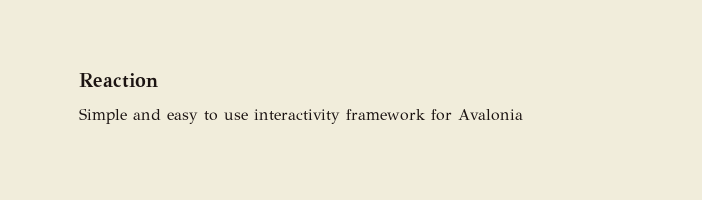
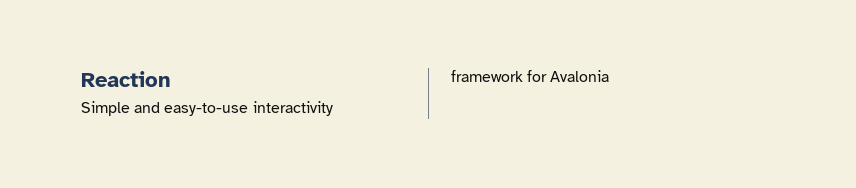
[167,111,248,124] easy to use -> [164,103,249,116] easy-to-use

